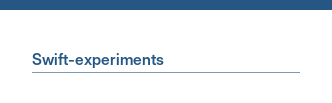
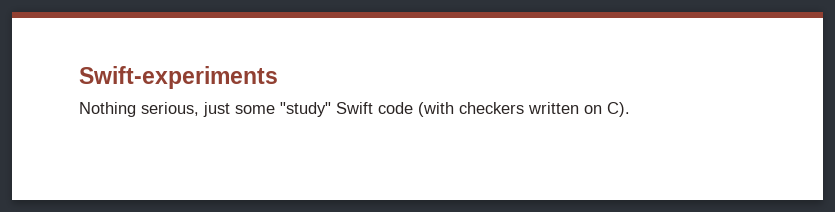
(164, 61) none -> [79,102,630,117] // Nothing serious, just some "study" Swift code (with checkers written on C).

